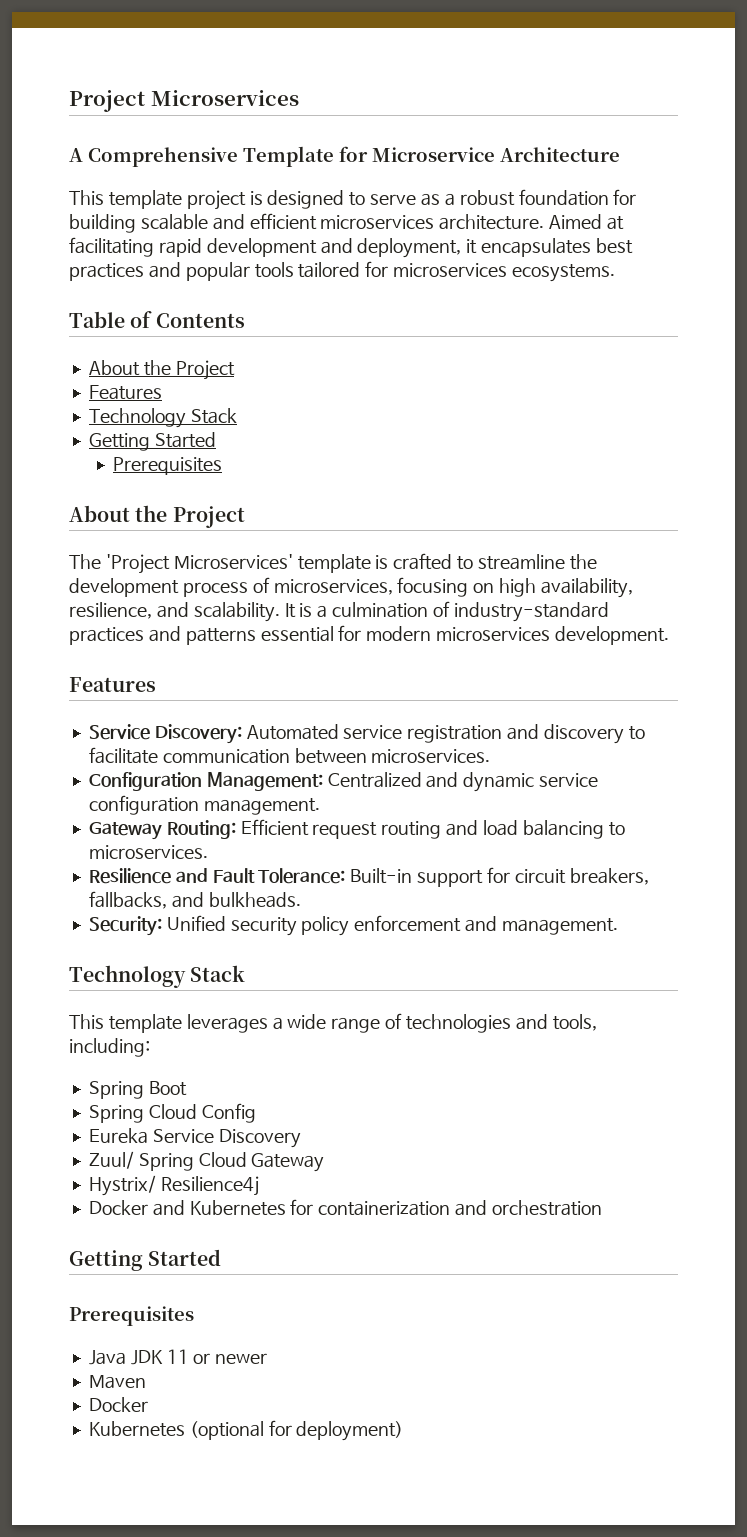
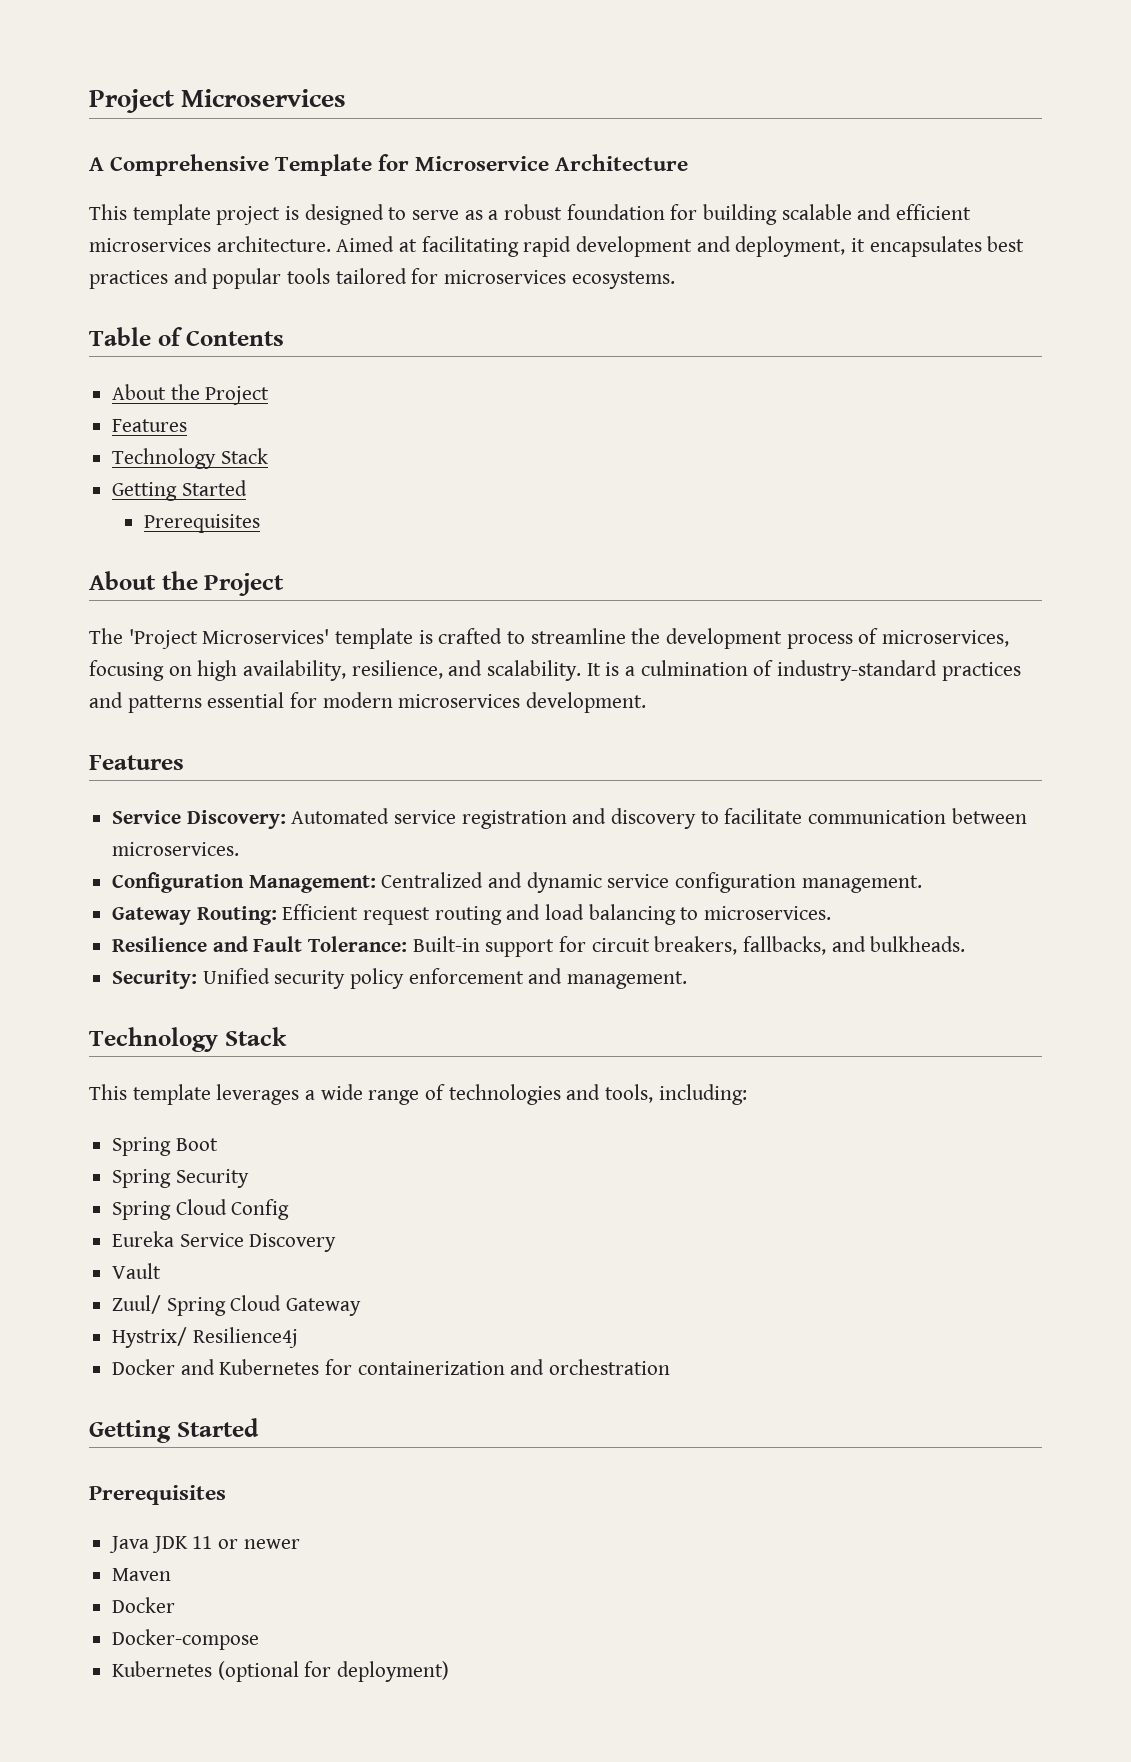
(187, 1088) none -> [112,1169,249,1188] // Spring Security
(301, 1138) none -> [112,1263,162,1279] // Vault
(148, 1404) none -> [112,1629,260,1650] // Docker-compose

